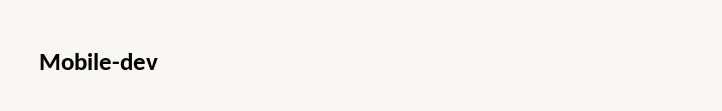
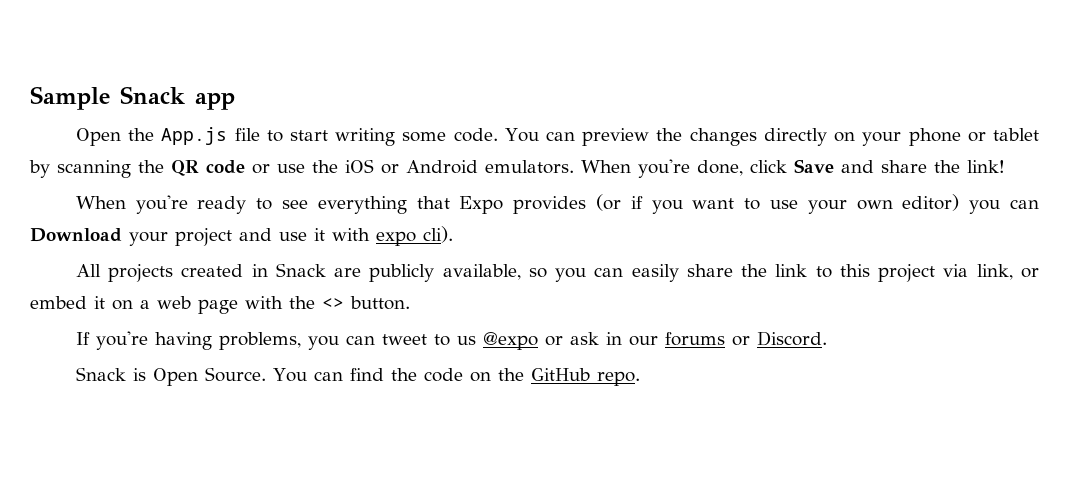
[39,53,158,70] Mobile-dev -> [30,86,235,110] [75,127,1039,146] [29,159,1005,178] [75,194,1039,214] [30,226,453,246] [75,263,1039,282] [30,296,410,314] [75,331,827,350] [75,367,640,386] Sample Snack app // Open the App.js file to start writing some code. You can preview the changes directly on your phone or tablet by scanning the QR code or use the iOS or Android emulators. When you're done, click Save and share the link! // When you're ready to see everything that Expo provides (or if you want to use your own editor) you can Download your project and use it with expo cli). // All projects created in Snack are publicly available, so you can easily share the link to this project via link, or embed it on a web page with the <> button. // If you're having problems, you can tweet to us @expo or ask in our forums or Discord. // Snack is Open Source. You can find the code on the GitHub repo.

